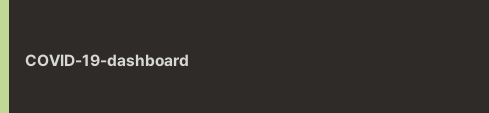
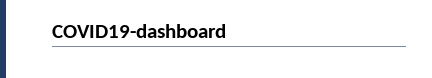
[25,54,189,67] COVID-19-dashboard -> [52,24,226,38] COVID19-dashboard

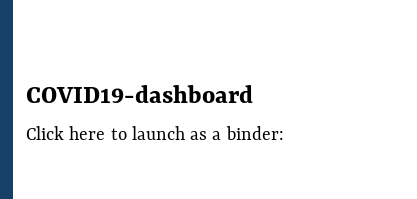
(226, 31) none -> [26,126,284,140] // Click here to launch as a binder:

